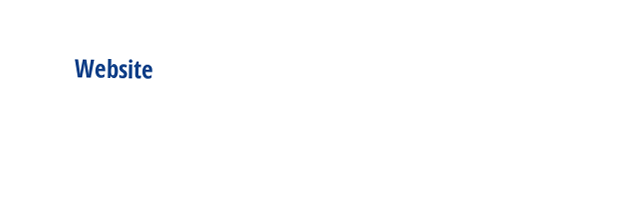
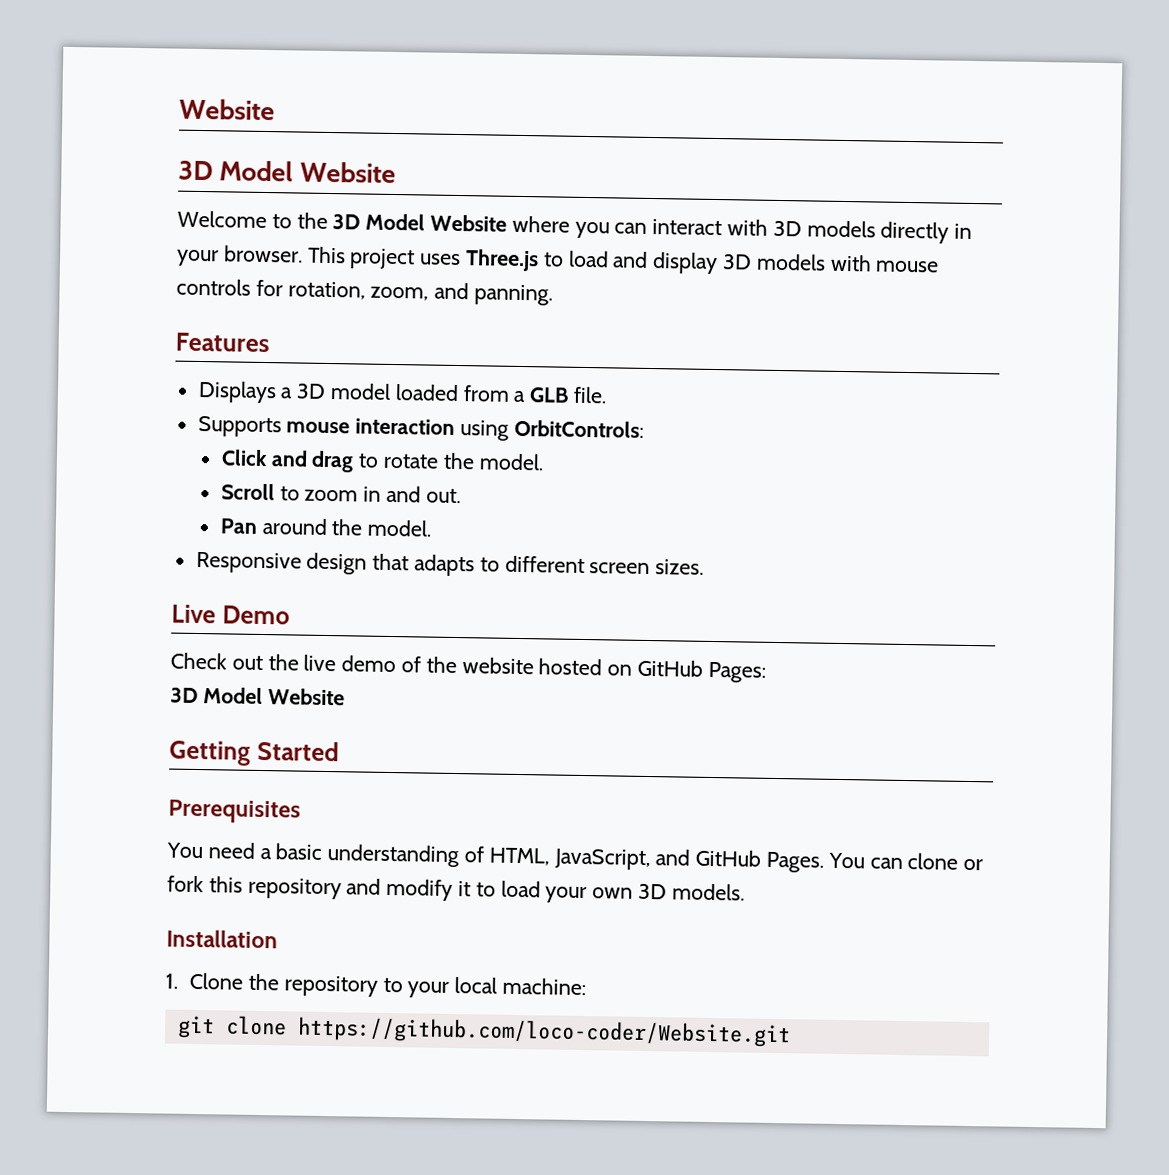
[74,58,154,79] Website -> [179,98,275,121] [178,160,396,184] [177,210,973,244] [176,245,940,275] [176,278,554,306] [175,332,270,353] [197,380,608,404] [197,415,644,441] [220,449,544,473] [220,483,461,504] [219,517,433,537] [195,551,705,577] [171,604,290,625] [170,652,766,683] [170,687,345,706] [169,740,339,766] [168,799,301,824] [166,842,984,873] [167,875,745,904] [166,929,278,949] [165,972,586,998] [176,1015,791,1048] Website // 3D Model Website // Welcome to the 3D Model Website where you can interact with 3D models directly in your browser. This project uses Three.js to load and display 3D models with mouse controls for rotation, zoom, and panning. // Features // Displays a 3D model loaded from a GLB file. // Supports mouse interaction using OrbitControls: // Click and drag to rotate the model. // Scroll to zoom in and out. // Pan around the model. // Responsive design that adapts to different screen sizes. // Live Demo // Check out the live demo of the website hosted on GitHub Pages: // 3D Model Website // Getting Started // Prerequisites // You need a basic understanding of HTML, JavaScript, and GitHub Pages. You can clone or fork this repository and modify it to load your own 3D models. // Installation // 1. Clone the repository to your local machine: // git clone https://github.com/loco-coder/Website.git

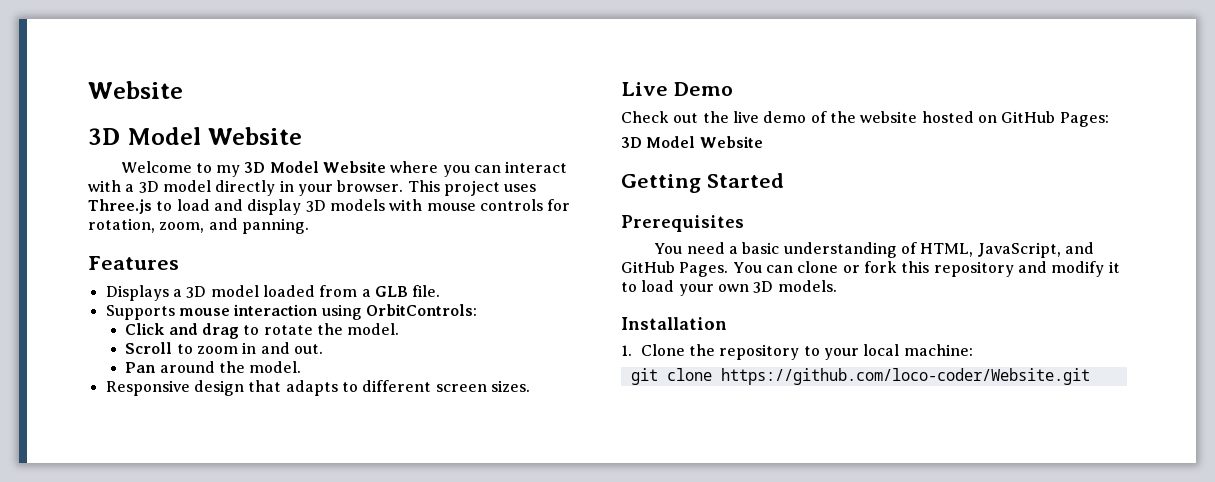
[296,212,328,229] the -> [216,165,241,177] my
[772,220,876,238] 3D models -> [125,180,211,193] a 3D model

